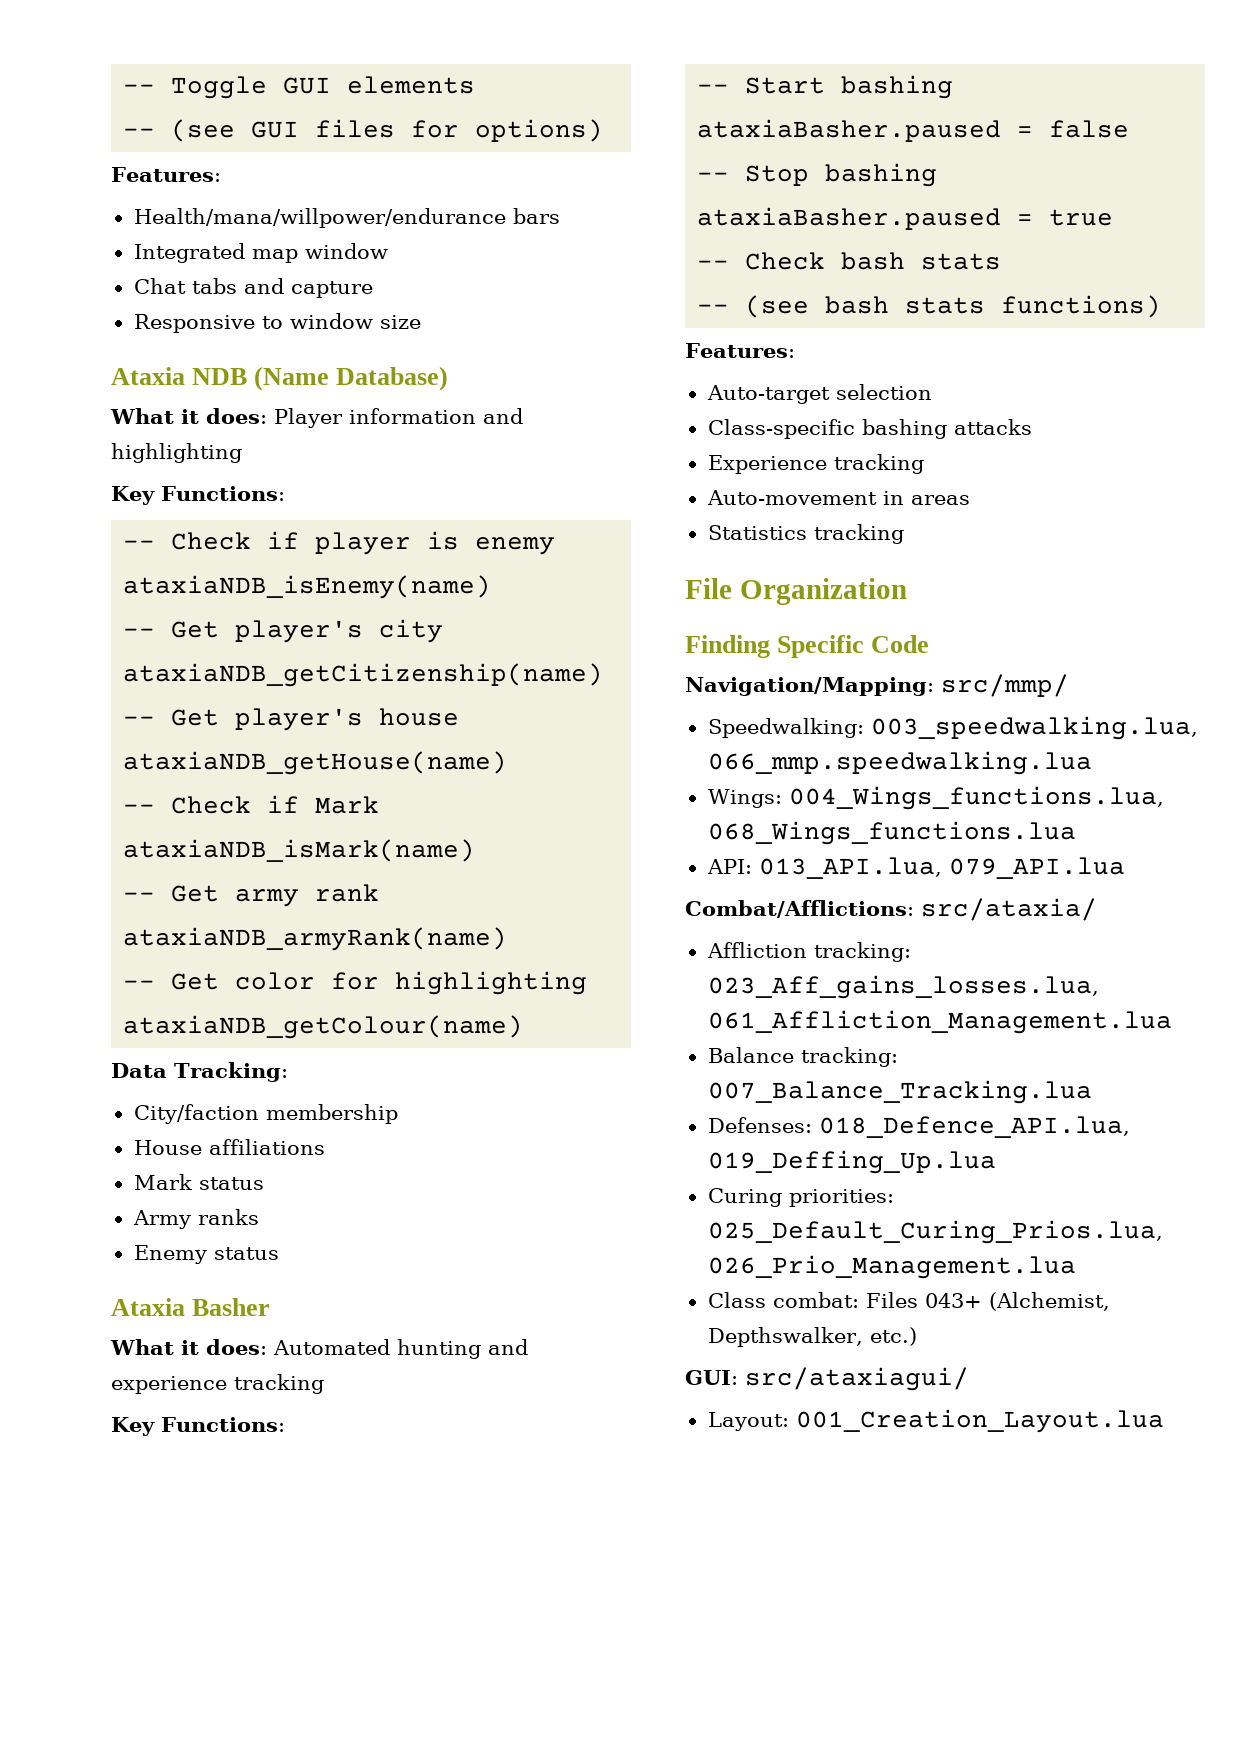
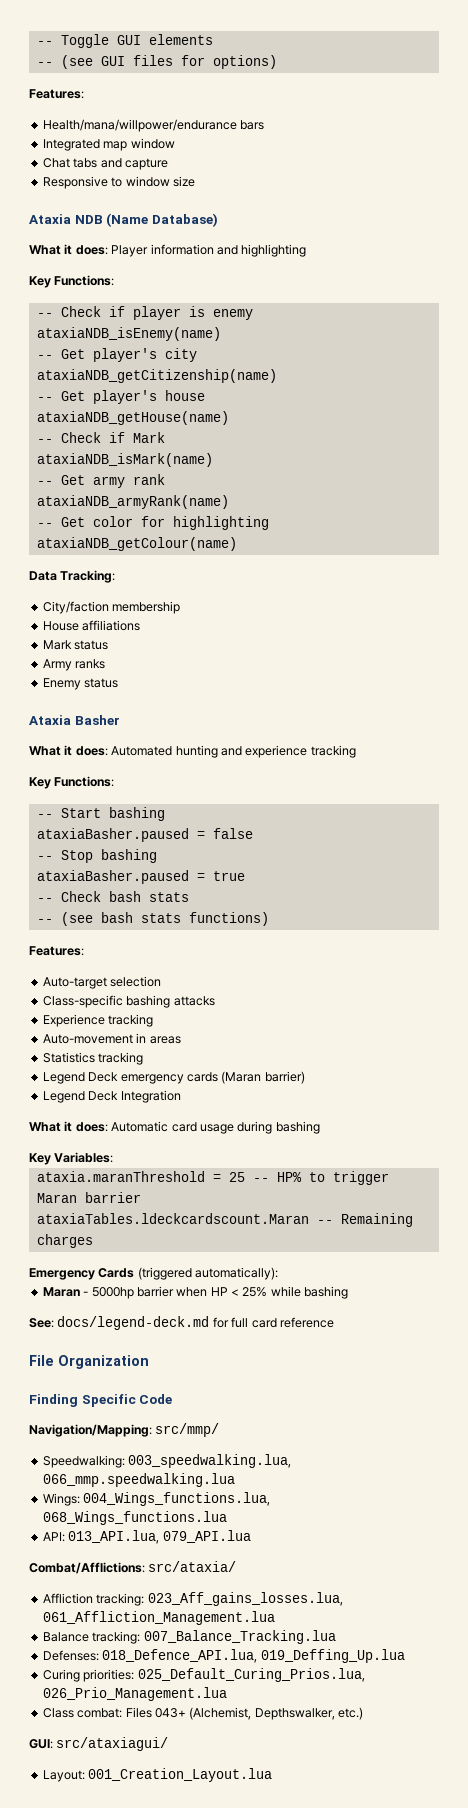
(904, 534) none -> [42,1071,305,1084] [42,1090,181,1103] [29,1121,320,1134] [29,1152,114,1165] [36,1171,389,1185] [36,1192,141,1203] [36,1213,413,1227] [36,1234,93,1248] [29,1267,279,1280] [42,1286,349,1299] [29,1316,334,1330] // Legend Deck emergency cards (Maran barrier) // Legend Deck Integration // What it does: Automatic card usage during bashing // Key Variables: // ataxia.maranThreshold = 25 -- HP% to trigger Maran barrier // ataxiaTables.ldeckcardscount.Maran -- Remaining charges // Emergency Cards (triggered automatically): // Maran - 5000hp barrier when HP < 25% while bashing // See: docs/legend-deck.md for full card reference

